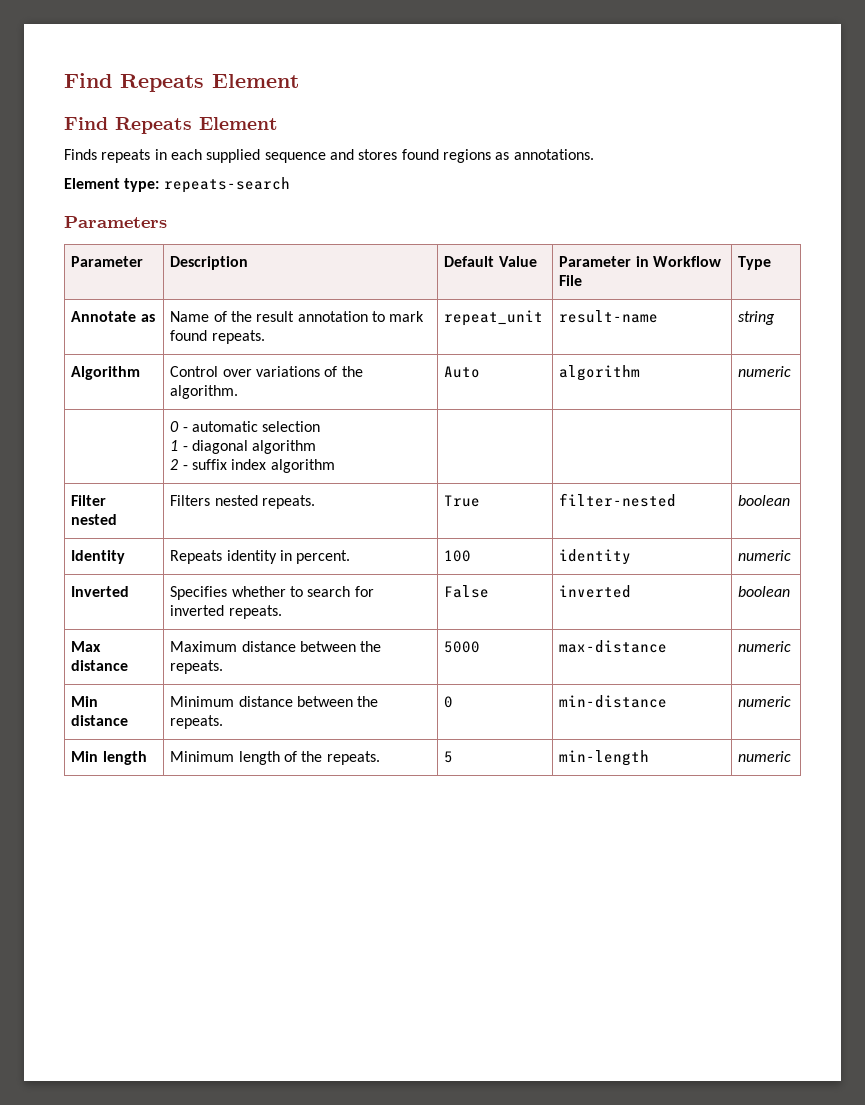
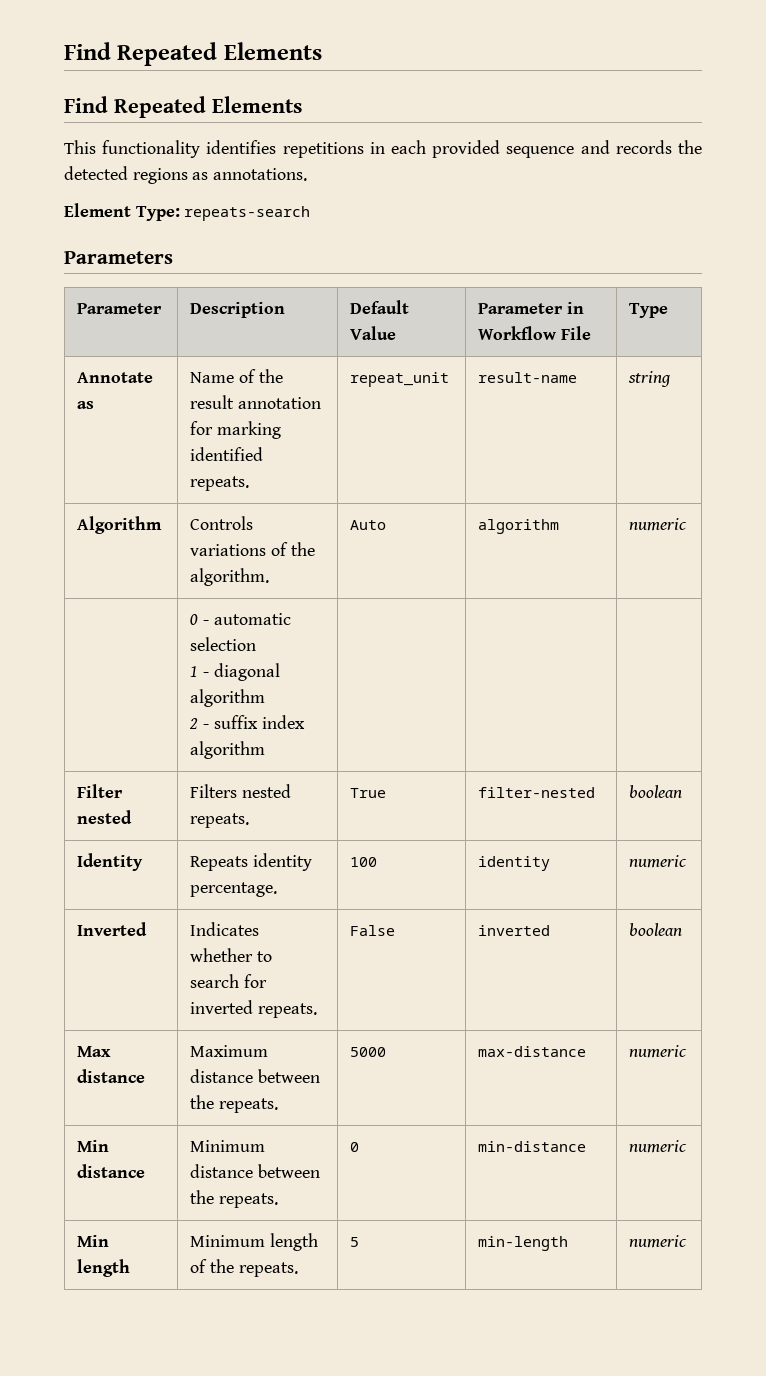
[64,73,299,92] [64,117,278,134] [64,149,151,163] Find Repeats Element // Find Repeats Element // Finds repeats -> [64,42,322,66] [64,96,302,118] [64,140,364,158] Find Repeated Elements // Find Repeated Elements // This functionality identifies repetitions
[206,149,261,163] supplied -> [432,140,501,158] provided
[358,149,439,160] stores found -> [615,140,702,154] [64,166,128,180] records the detected
[124,178,160,192] type: -> [135,206,180,221] Type:
[371,311,425,322] [170,330,208,341] to mark found -> [190,421,282,439] [190,447,264,461] for marking identified
[170,366,252,377] Control over -> [190,516,254,530] Controls
[279,550,351,564] in percent. -> [190,882,278,897] percentage.
[170,586,228,600] Specifies -> [190,922,260,936] Indicates

